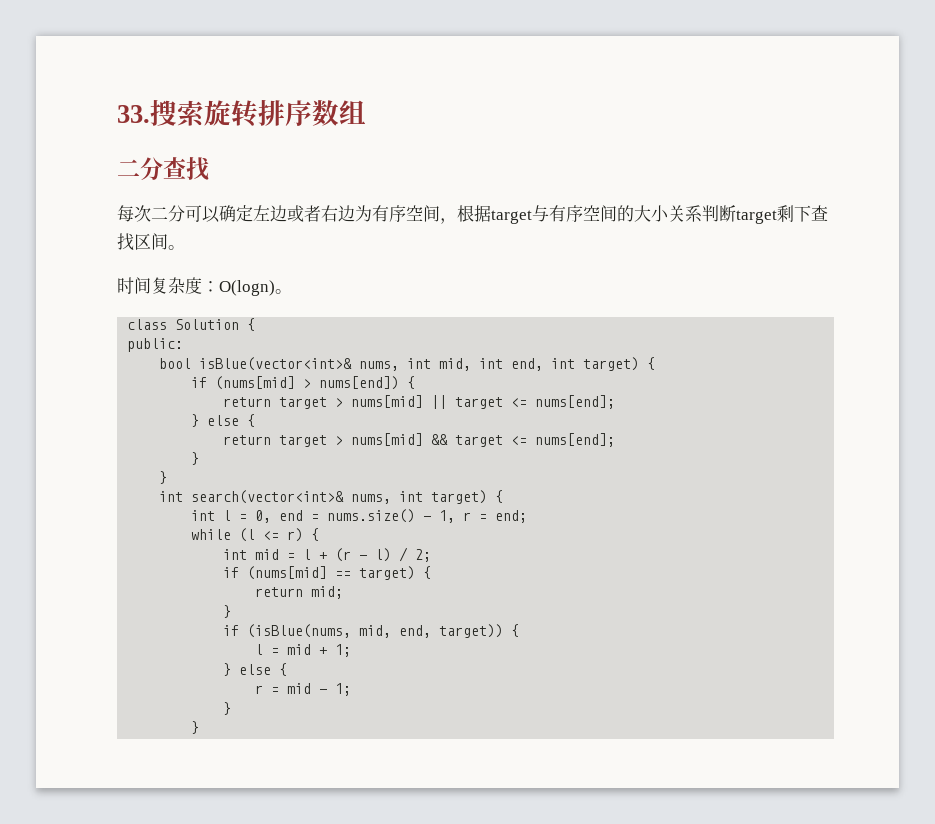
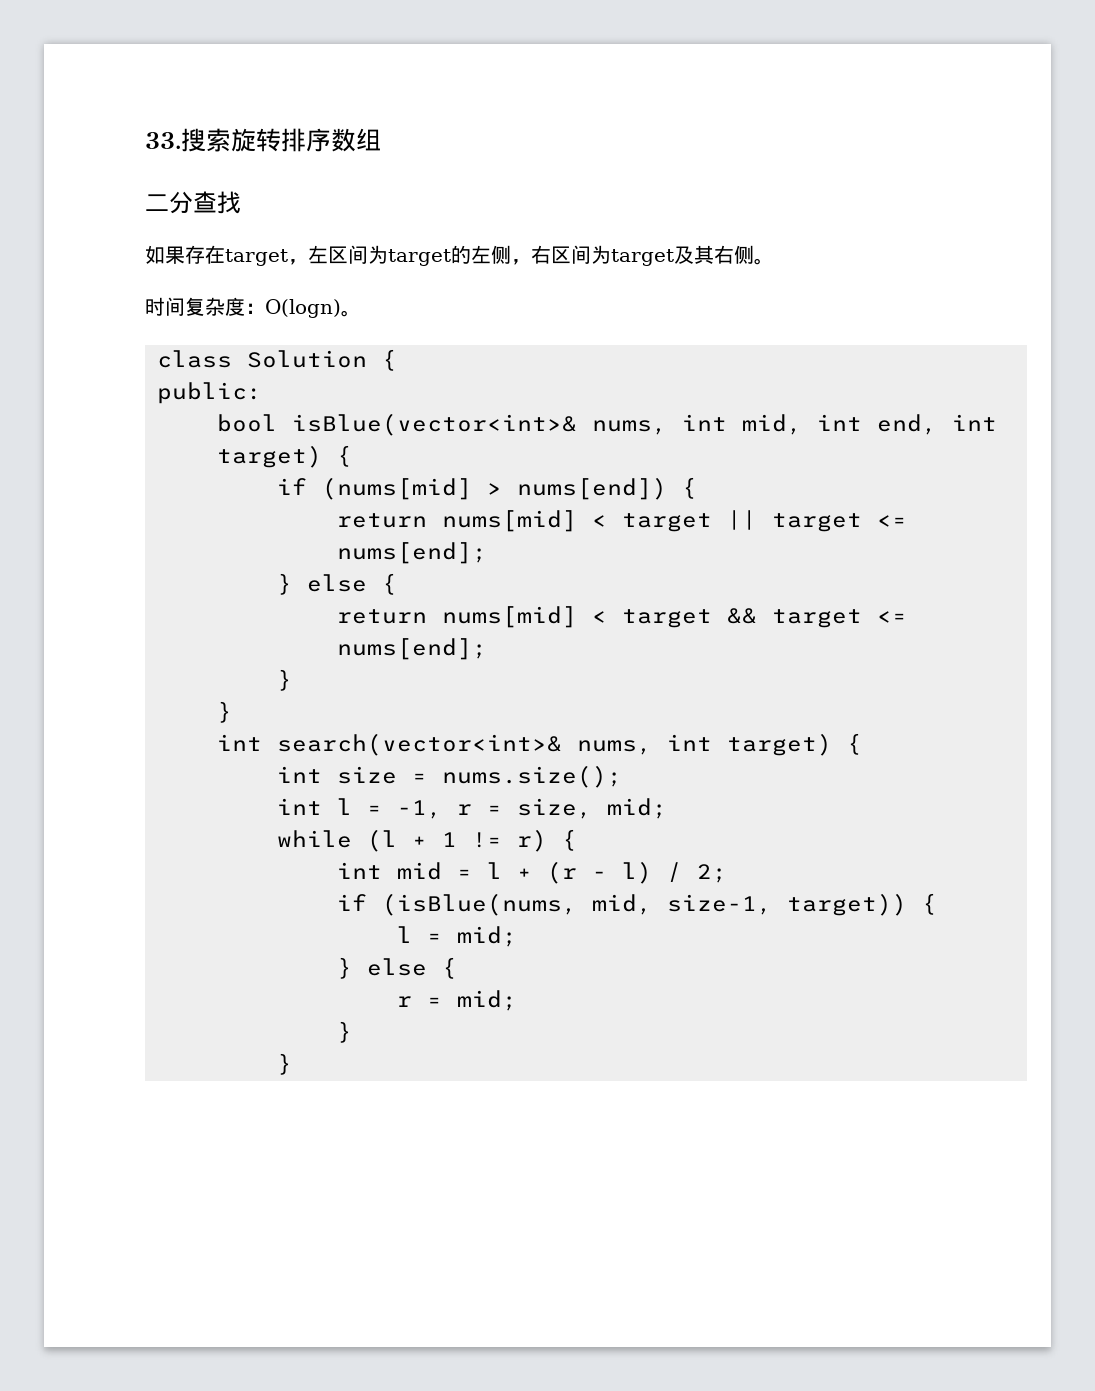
[117,205,828,224] [117,233,168,251] 每次二分可以确定左边或者右边为有序空间，根据target与有序空间的大小关系判断target剩下查找区间 -> [145,245,754,266] 如果存在target，左区间为target的左侧，右区间为target及其右侧
[279,395,424,409] target > nums[mid] -> [442,510,712,532] nums[mid] < target
[279,433,424,447] target > nums[mid] -> [442,606,712,628] nums[mid] < target
(504, 496) none -> [277,765,622,788] // int size = nums.size();
[255,509,528,523] 0, end = nums.size() - 1, r = end; -> [397,798,667,819] -1, r = size, mid;
[263,531,280,540] <= -> [412,832,502,848] + 1 !=
[223,566,432,580] [255,586,344,599] [223,605,232,618] // if (nums[mid] == target) { // return mid; // } -> (727, 873) none
[399,625,432,638] end, -> [667,894,772,915] size-1,
[287,644,352,657] mid + 1; -> [457,926,517,947] mid;
[287,683,352,696] mid - 1; -> [457,990,517,1011] mid;

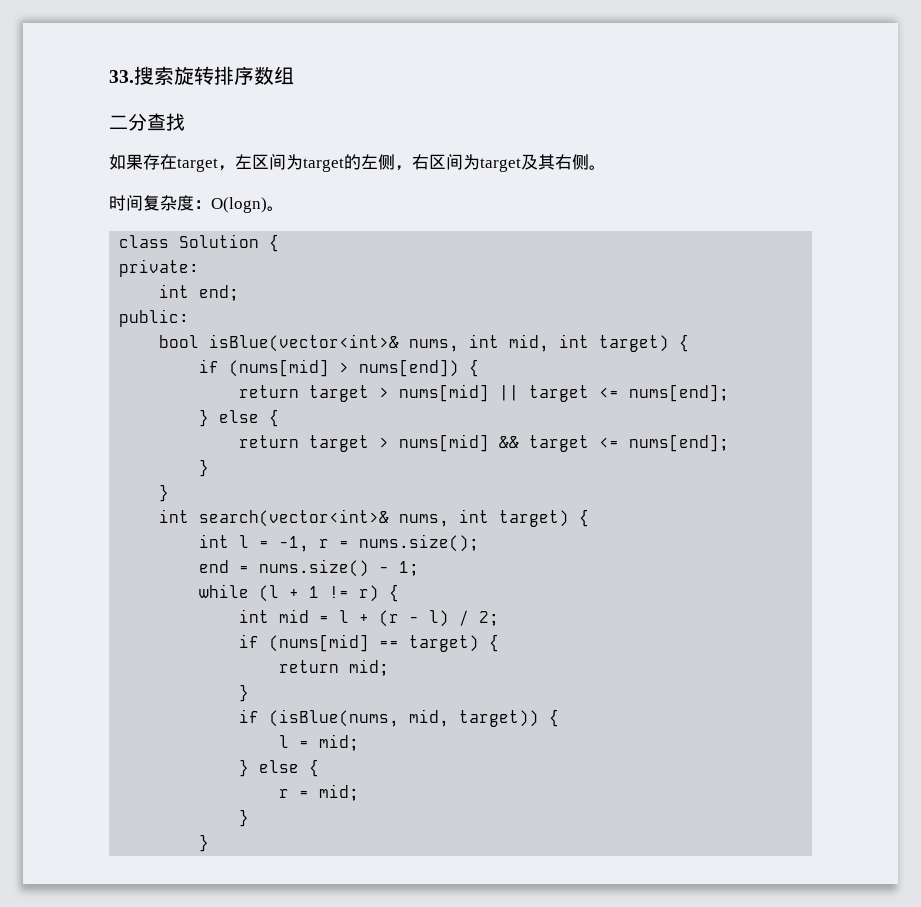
(397, 360) none -> [119,259,200,277] [159,284,240,301] // private: // int end;
[877,414,997,435] end, int -> (590, 341) none
[442,510,712,532] nums[mid] < target -> [309,384,490,402] target > nums[mid]
[442,606,712,628] nums[mid] < target -> [309,434,490,452] target > nums[mid]
[277,765,622,788] // int size = nums.size(); -> (590, 518) none
[517,798,667,819] size, mid; -> [359,534,480,552] [199,559,420,577] nums.size(); // end = nums.size() - 1;
(727, 873) none -> [239,634,500,652] [279,659,390,676] [239,684,250,702] // if (nums[mid] == target) { // return mid; // }
[667,894,772,915] size-1, -> (450, 718) none

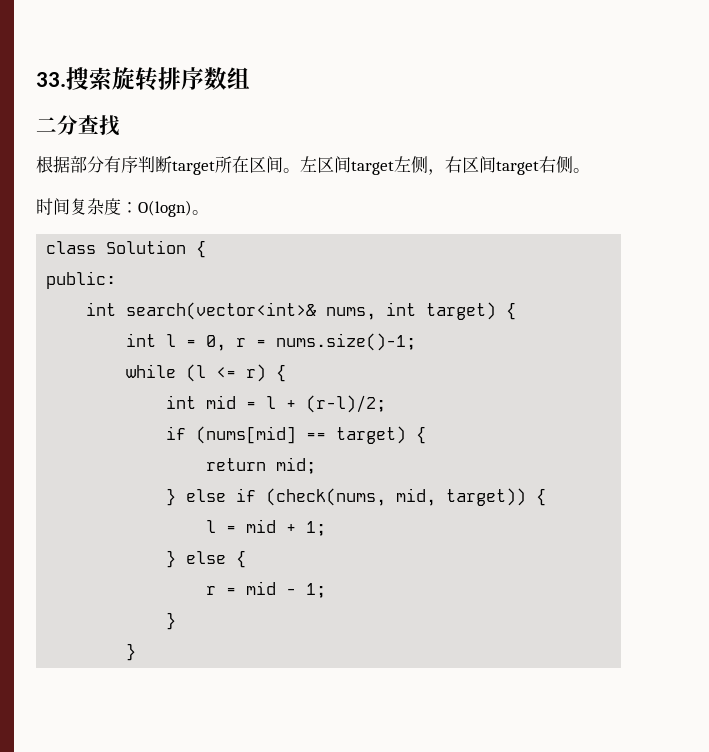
[109,154,361,172] 如果存在target，左区间为target的 -> [36,156,394,175] 根据部分有序判断target所在区间。左区间target
[463,154,555,172] 为target及其 -> [496,161,539,175] target
[119,259,200,277] [159,284,240,301] [119,309,190,327] [159,334,690,352] [199,359,480,377] [239,384,730,402] [199,409,280,427] [239,434,730,452] [199,459,210,477] [159,484,170,502] private: // int end; // public: // bool isBlue(vector<int>& nums, int mid, int target) { // if (nums[mid] > nums[end]) { // return target > nums[mid] || target <= nums[end]; // } else { // return target > nums[mid] && target <= nums[end]; // } // } -> [46,271,117,289] public:
[279,534,480,552] [199,559,420,577] -1, r = nums.size(); // end = nums.size() - 1; -> [206,333,417,351] 0, r = nums.size()-1;
[289,586,350,598] + 1 != -> [216,367,237,378] <=
[379,610,500,627] (r - l) / 2; -> [306,395,387,413] (r-l)/2;
[239,709,400,727] // if (isBlue(nums, -> [186,488,387,506] else if (check(nums,
[319,734,360,751] mid; -> [246,519,327,536] mid + 1;
[319,784,360,801] mid; -> [246,581,327,598] mid - 1;

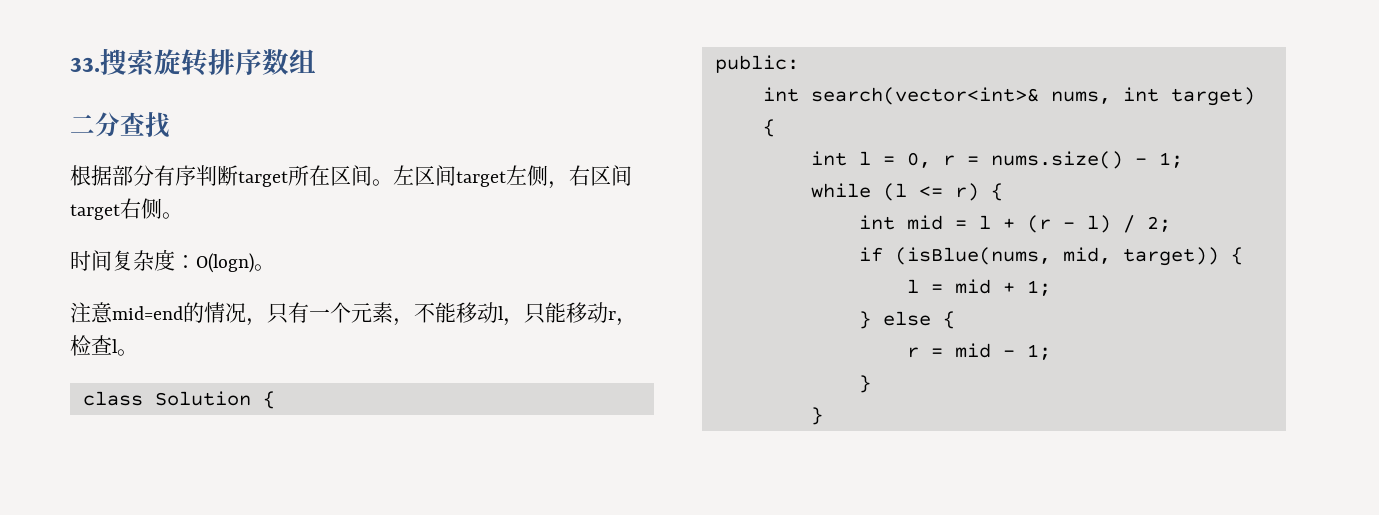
(209, 212) none -> [70,302,637,326] [70,335,138,356] // 注意mid=end的情况，只有一个元素，不能移动l，只能移动r，检查l。
[276,333,417,351] nums.size()-1; -> [990,151,1183,169] nums.size() - 1;
[306,395,387,413] [166,426,427,444] [206,457,317,474] [166,488,387,506] (r-l)/2; // if (nums[mid] == target) { // return mid; // } else if (check(nums, -> [1026,215,1171,233] [858,247,1051,265] (r - l) / 2; // if (isBlue(nums,

